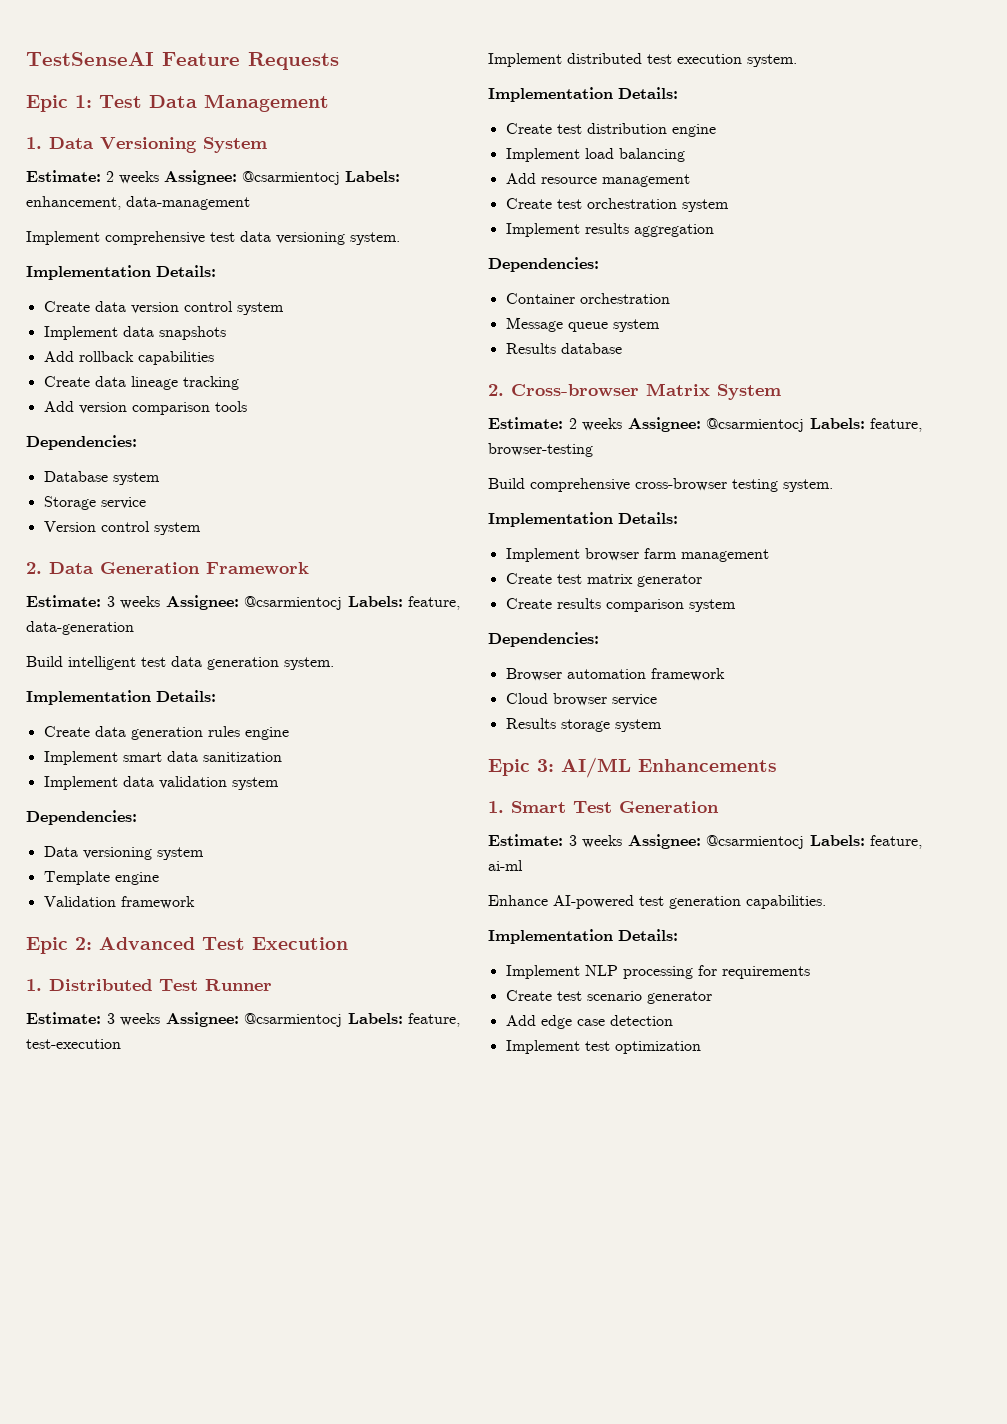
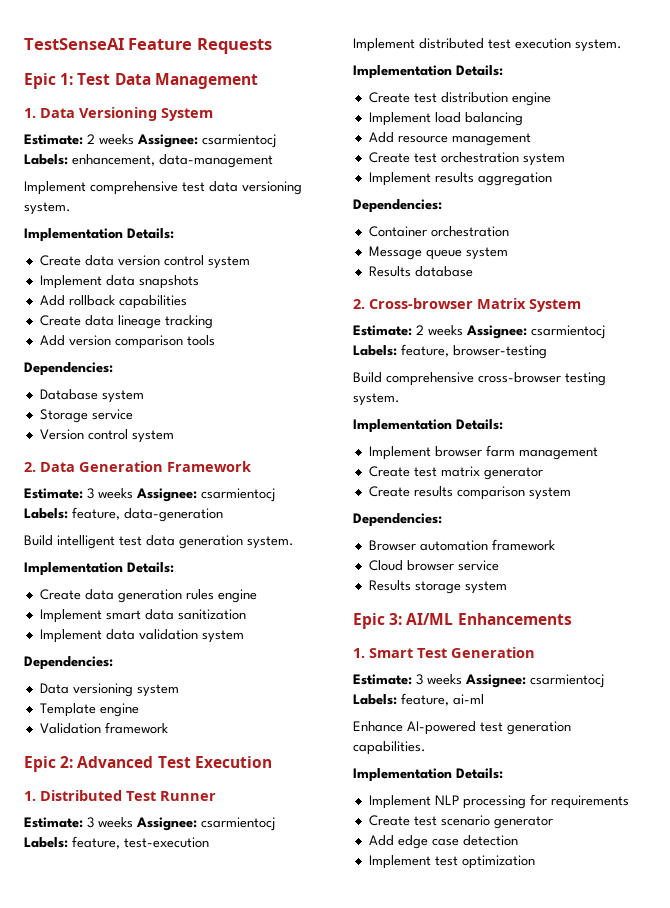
[242,171,340,185] @csarmientocj -> [202,134,276,148] csarmientocj
[244,596,342,610] @csarmientocj -> [201,488,275,502] csarmientocj
[244,1013,342,1027] @csarmientocj -> [201,817,275,831] csarmientocj
[706,418,804,432] @csarmientocj -> [531,325,605,339] csarmientocj
[706,835,804,849] @csarmientocj -> [530,674,604,688] csarmientocj

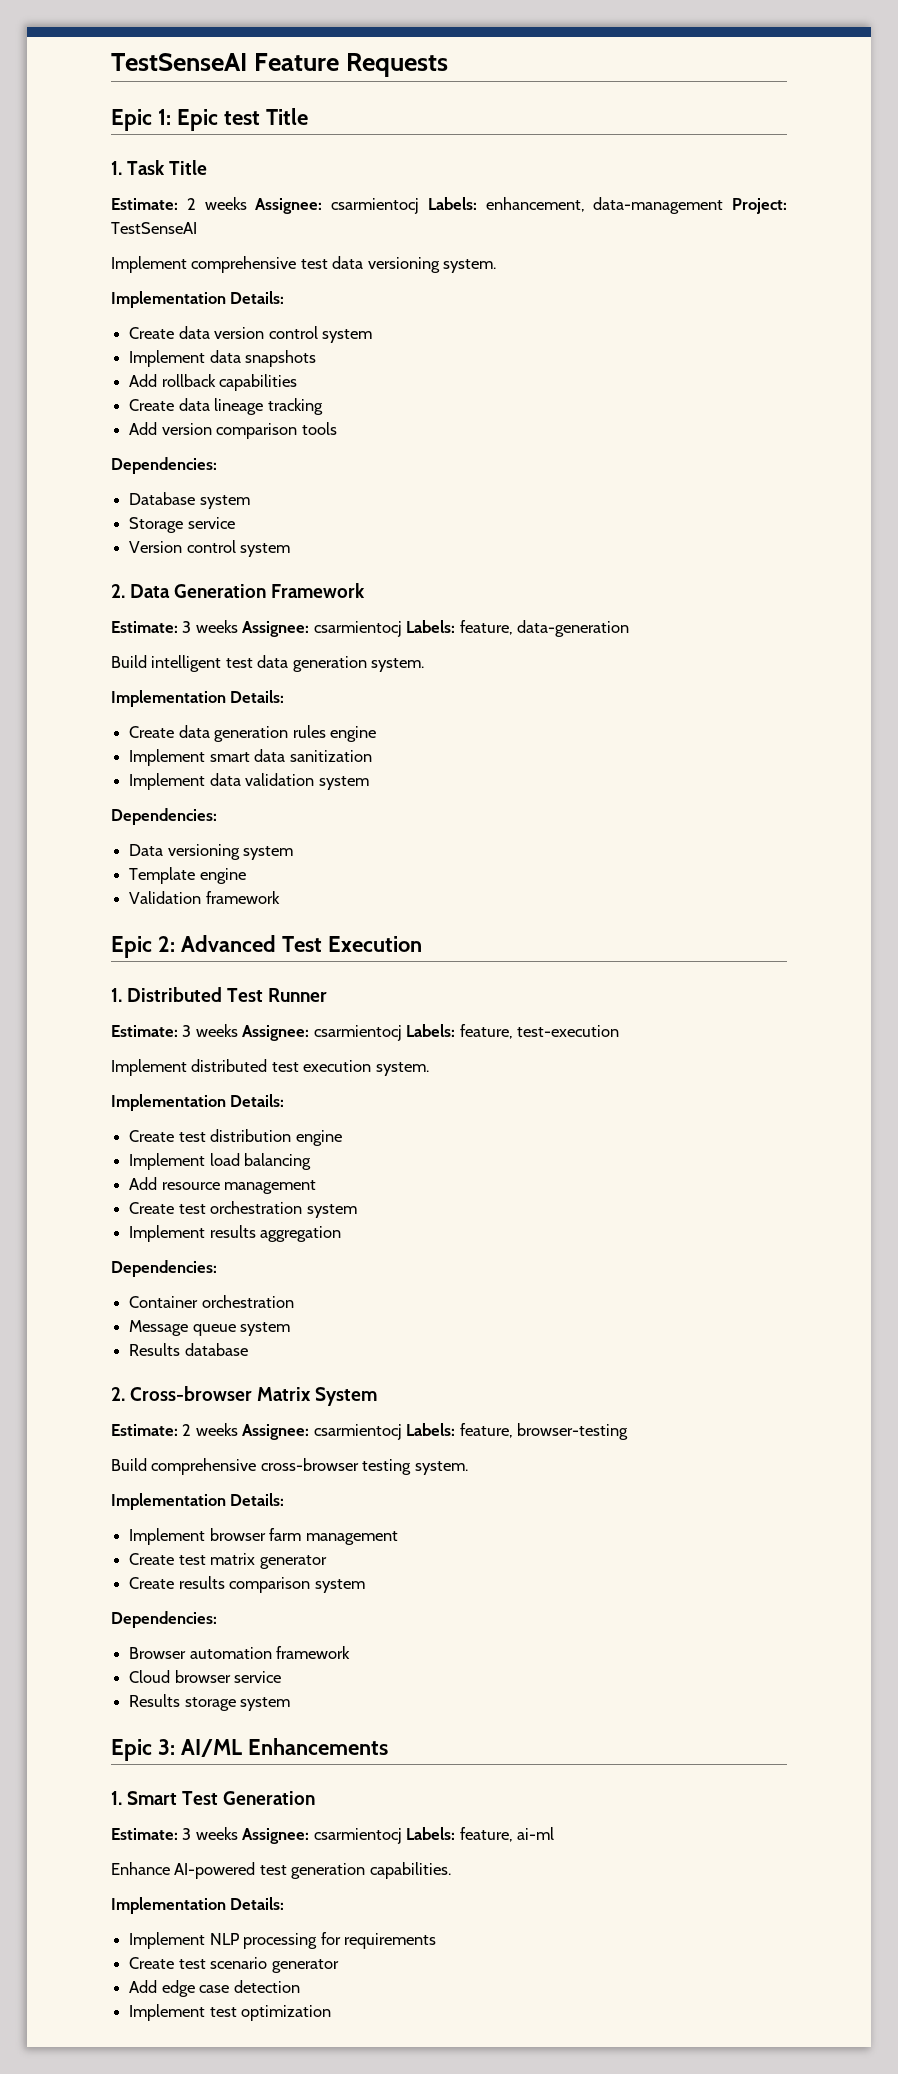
[77,73,258,89] [24,107,213,121] Test Data Management // 1. Data Versioning System -> [176,108,308,131] [111,160,208,175] Epic test Title // 1. Task Title
(273, 161) none -> [732,198,787,214] [111,222,197,234] Project: TestSenseAI

